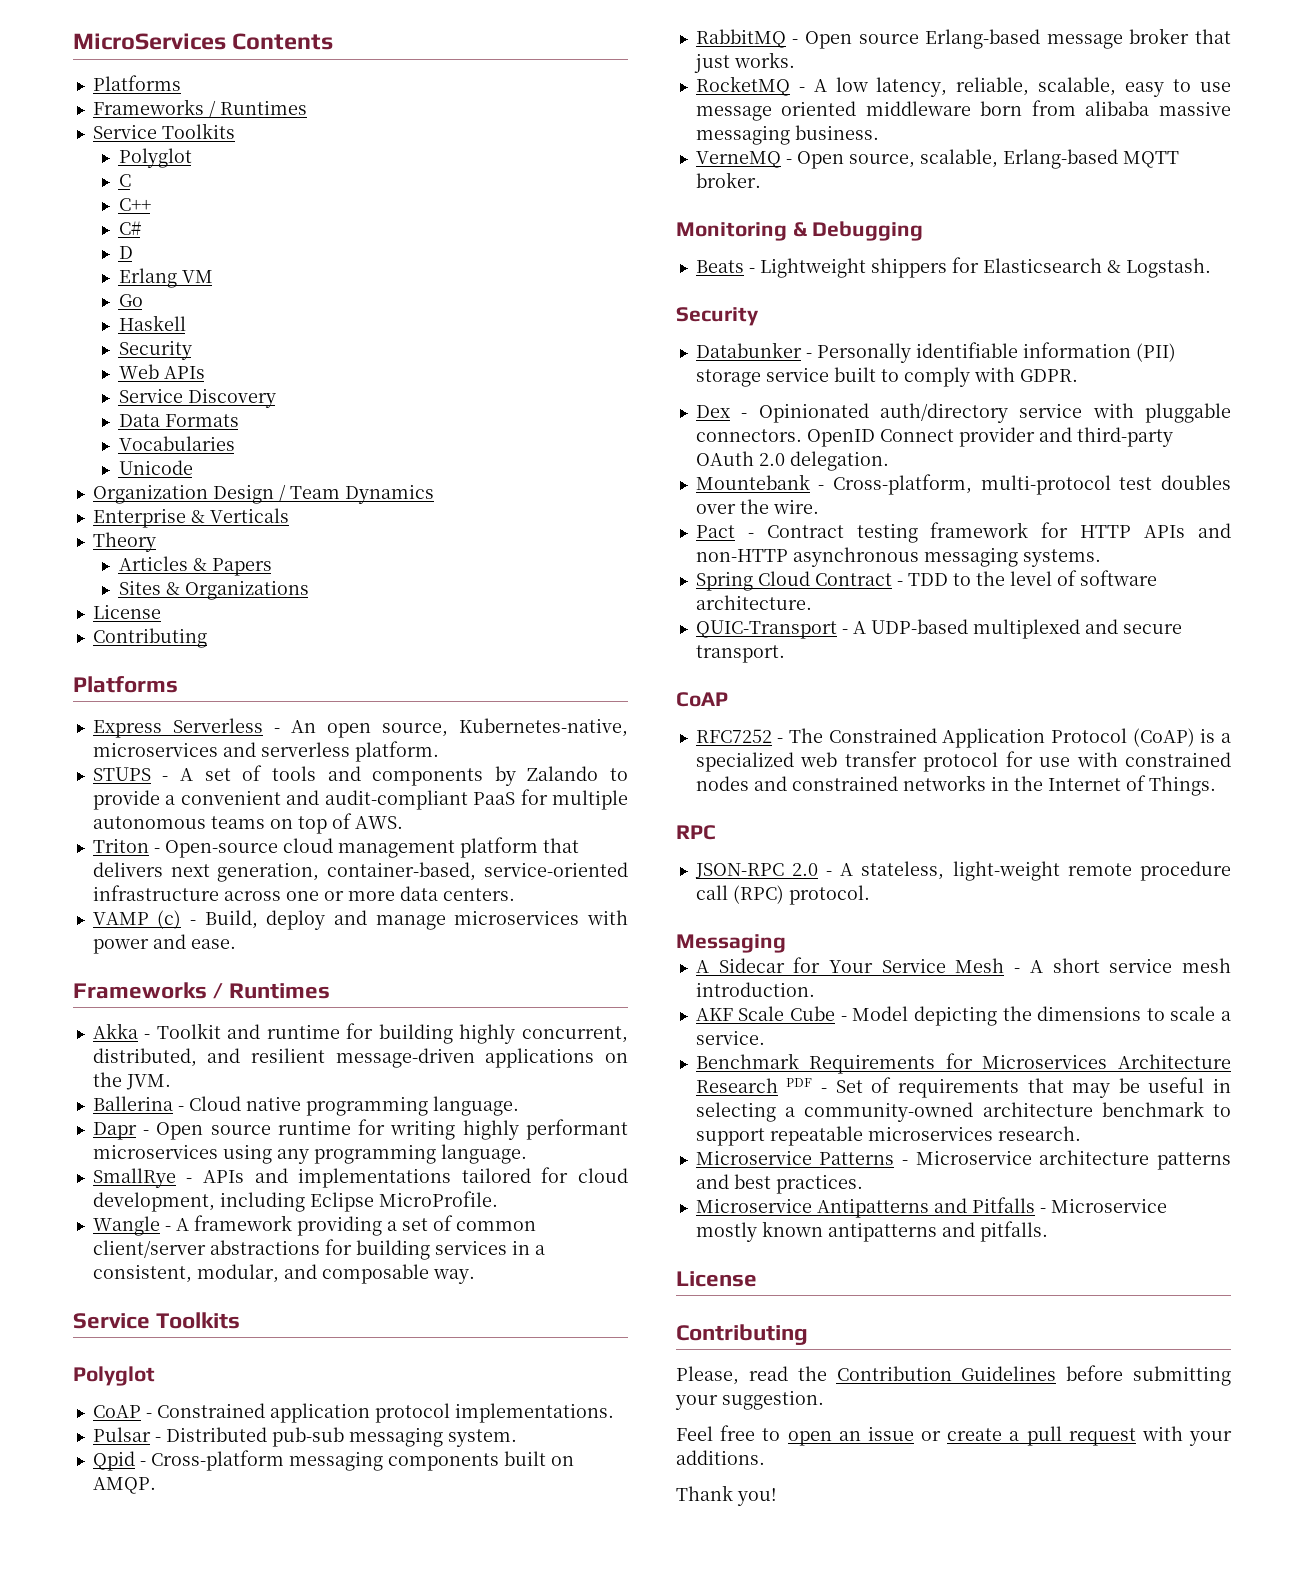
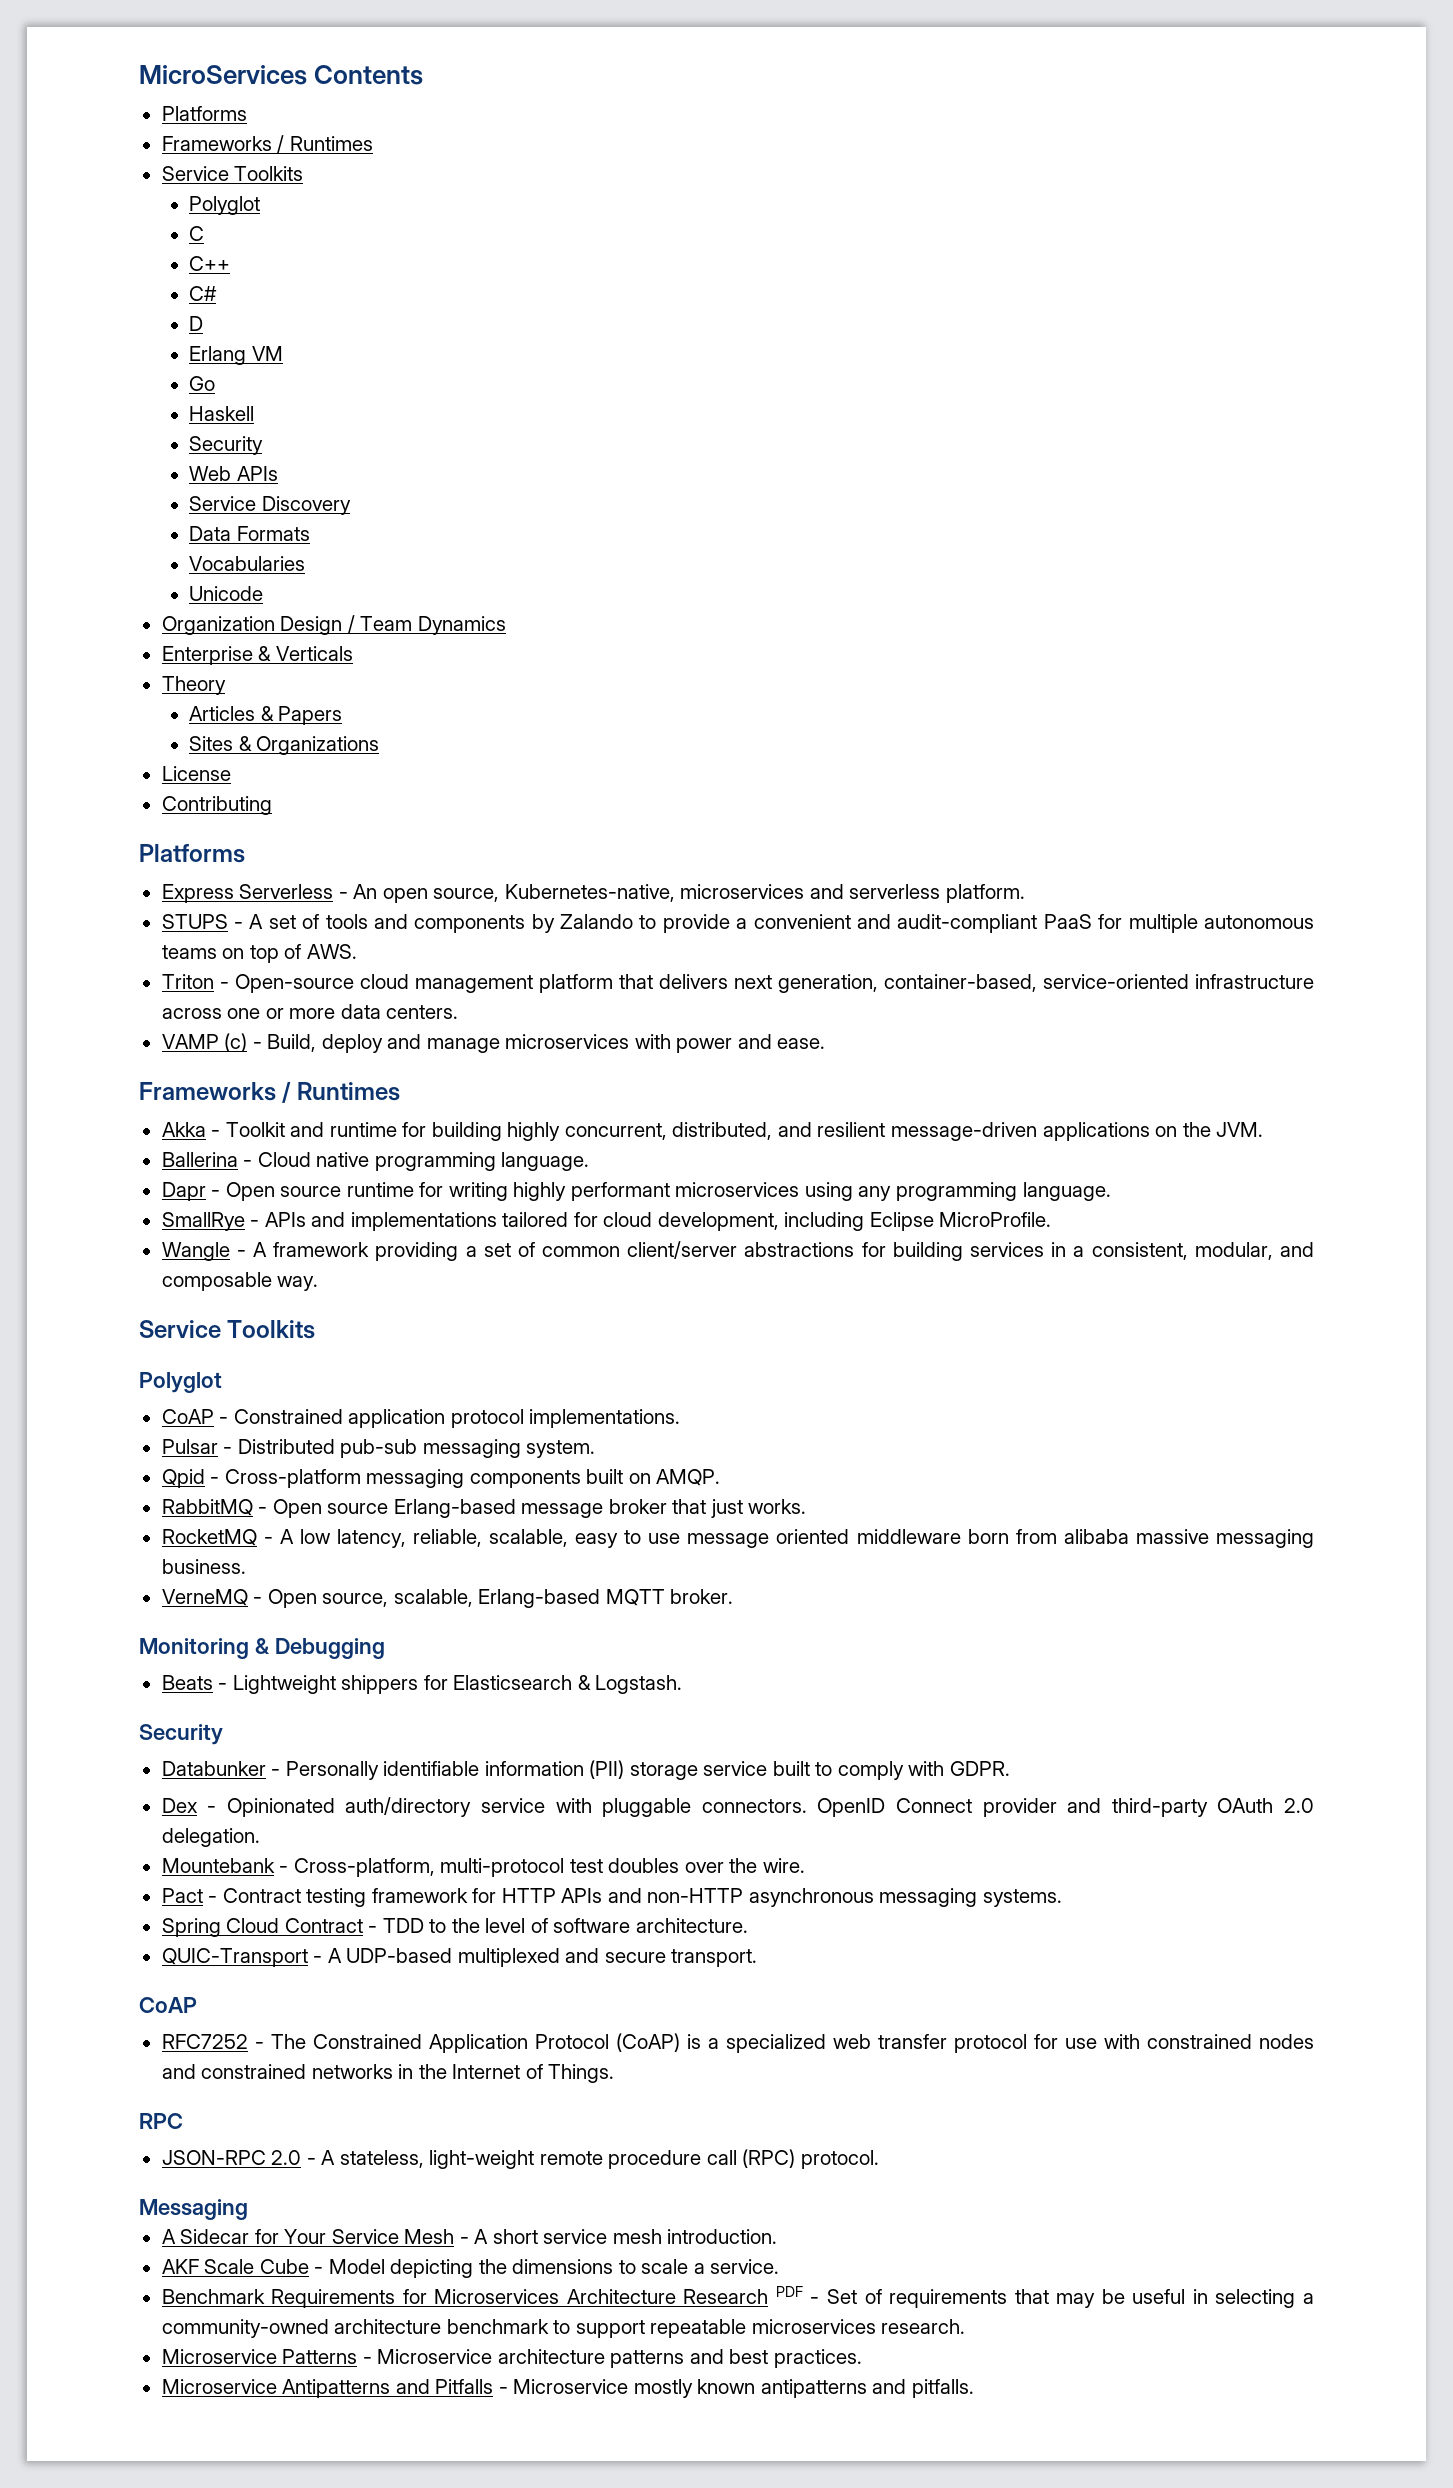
[676,1271,757,1287] [676,1324,808,1345] [676,1365,1231,1386] [675,1390,824,1410] [676,1425,1232,1446] [676,1450,765,1465] [676,1485,777,1506] // License // Contributing // Please, read the Contribution Guidelines before submitting your suggestion. // Feel free to open an issue or create a pull request with your additions. // Thank you! -> (974, 2388) none

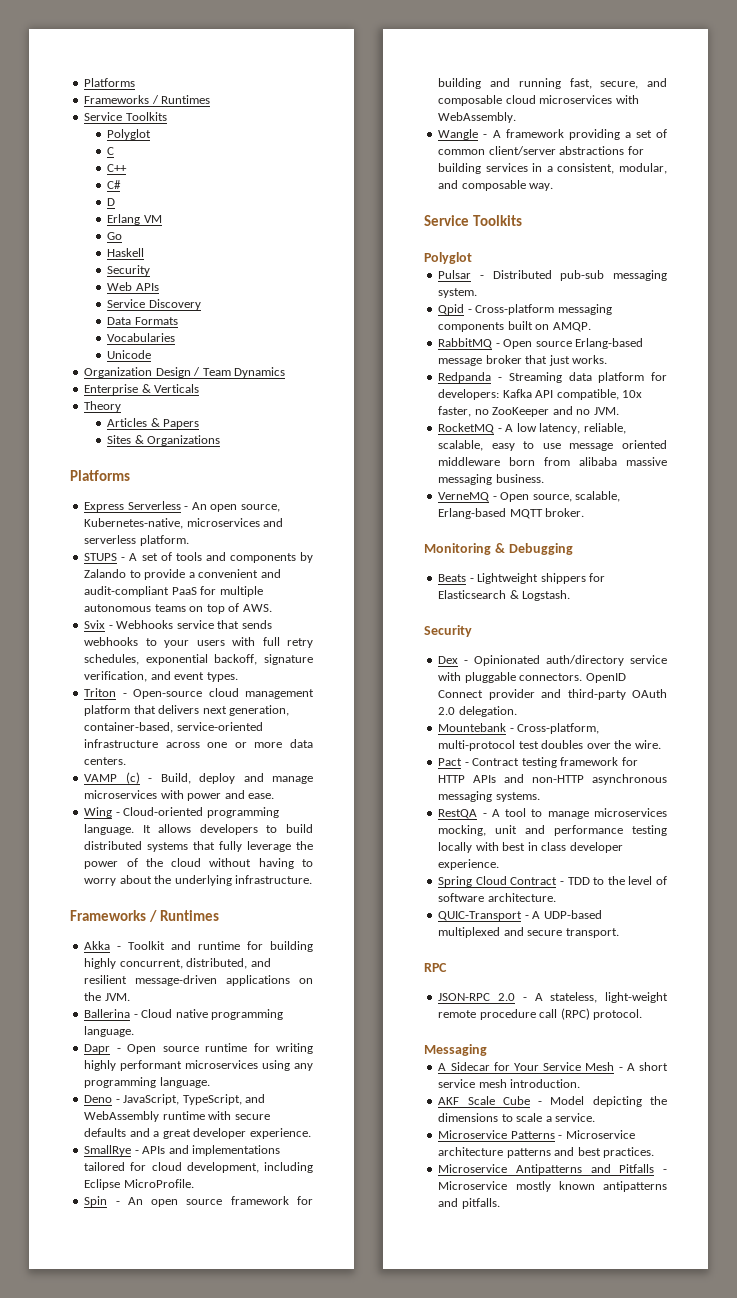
[139,65,424,85] MicroServices Contents // -> (84, 82) none
[161,766,231,781] [161,796,272,815] // License // Contributing -> (221, 440) none
(357, 951) none -> [84,620,272,629] [84,637,313,648] [84,654,313,665] [84,671,238,682] // Svix - Webhooks service that sends webhooks to your users with full retry schedules, exponential backoff, signature verification, and event types.
(826, 1043) none -> [84,807,279,818] [84,824,313,835] [84,841,313,852] [84,858,313,869] [84,875,313,886] // Wing - Cloud-oriented programming language. It allows developers to build distributed systems that fully leverage the power of the cloud without having to worry about the underlying infrastructure.
(1111, 1191) none -> [84,1094,266,1105] [84,1111,270,1122] [84,1128,311,1139] // Deno - JavaScript, TypeScript, and WebAssembly runtime with secure defaults and a great developer experience.
(1052, 1219) none -> [84,1196,313,1207] [438,78,667,89] [438,95,639,106] [438,112,517,123] // Spin - An open source framework for building and running fast, secure, and composable cloud microservices with WebAssembly.
[161,1409,681,1428] // CoAP - Constrained application protocol implementations. -> (472, 258) none
(807, 1506) none -> [438,372,667,383] [438,389,643,400] [438,406,619,417] // Redpanda - Streaming data platform for developers: Kafka API compatible, 10x faster, no ZooKeeper and no JVM.
[161,1760,1010,1780] // Databunker - Personally identifiable information (PII) storage service built to comply with GDPR. -> (472, 631) none
(1062, 1898) none -> [438,808,667,819] [438,825,667,836] [438,842,623,853] [438,859,500,870] // RestQA - A tool to manage microservices mocking, unit and performance testing locally with best in class developer experience.
[139,1997,197,2013] [161,2033,1314,2053] [161,2064,615,2083] // CoAP // RFC7252 - The Constrained Application Protocol (CoAP) is a specialized web transfer protocol for use with constrained nodes and constrained networks in the Internet of Things. -> (619, 933) none
[161,2286,803,2308] [810,2289,1314,2308] [161,2319,966,2338] // Benchmark Requirements for Microservices Architecture Research PDF - Set of requirements that may be useful in selecting a community-owned architecture benchmark to support repeatable microservices research. -> (596, 1117) none

